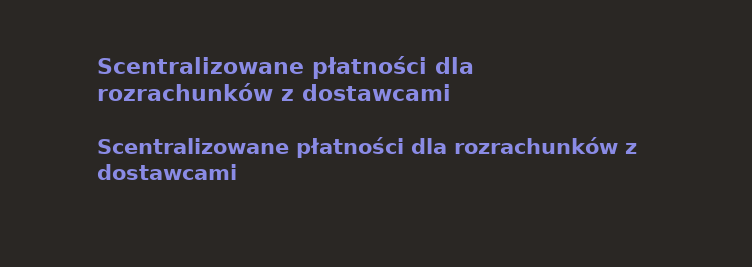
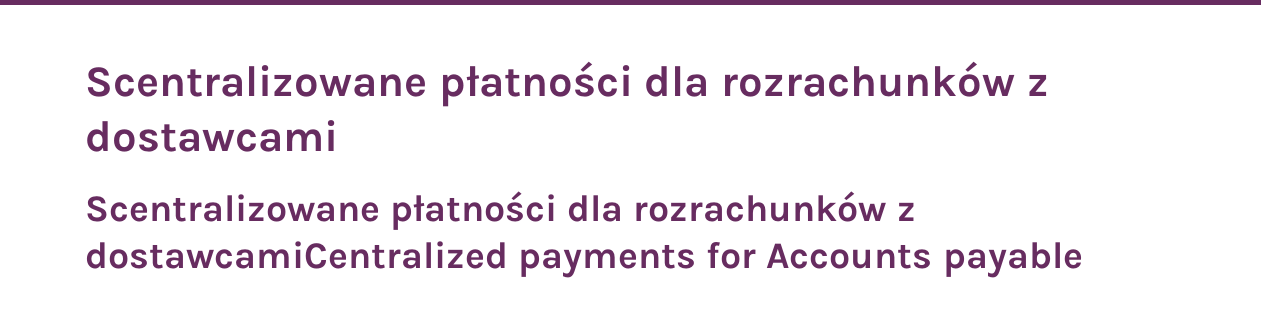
[97,164,237,180] dostawcami -> [85,241,1083,278] dostawcamiCentralized payments for Accounts payable

